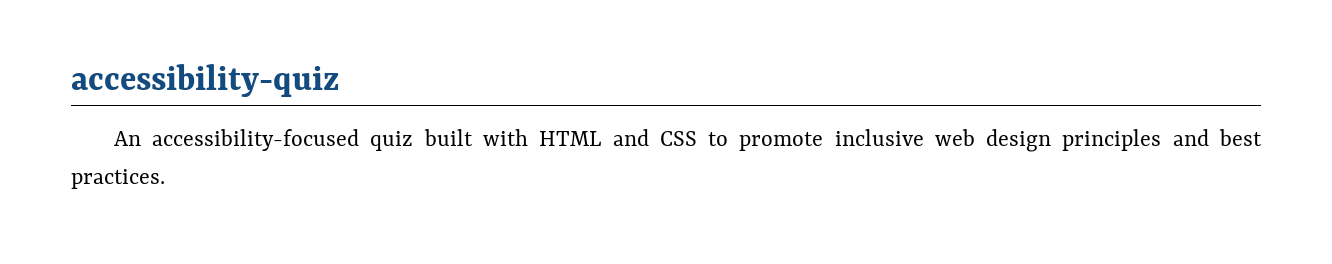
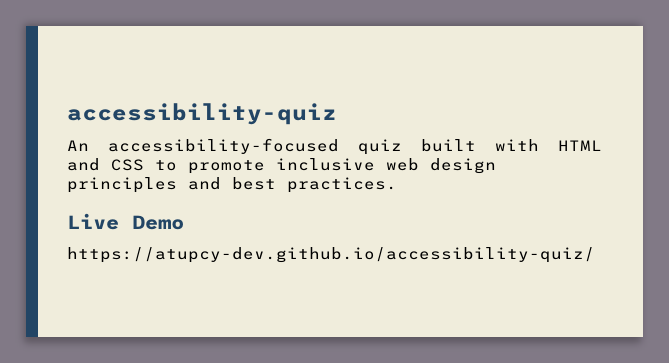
(165, 179) none -> [67,213,184,230] [67,247,595,263] // Live Demo // https://atupcy-dev.github.io/accessibility-quiz/

